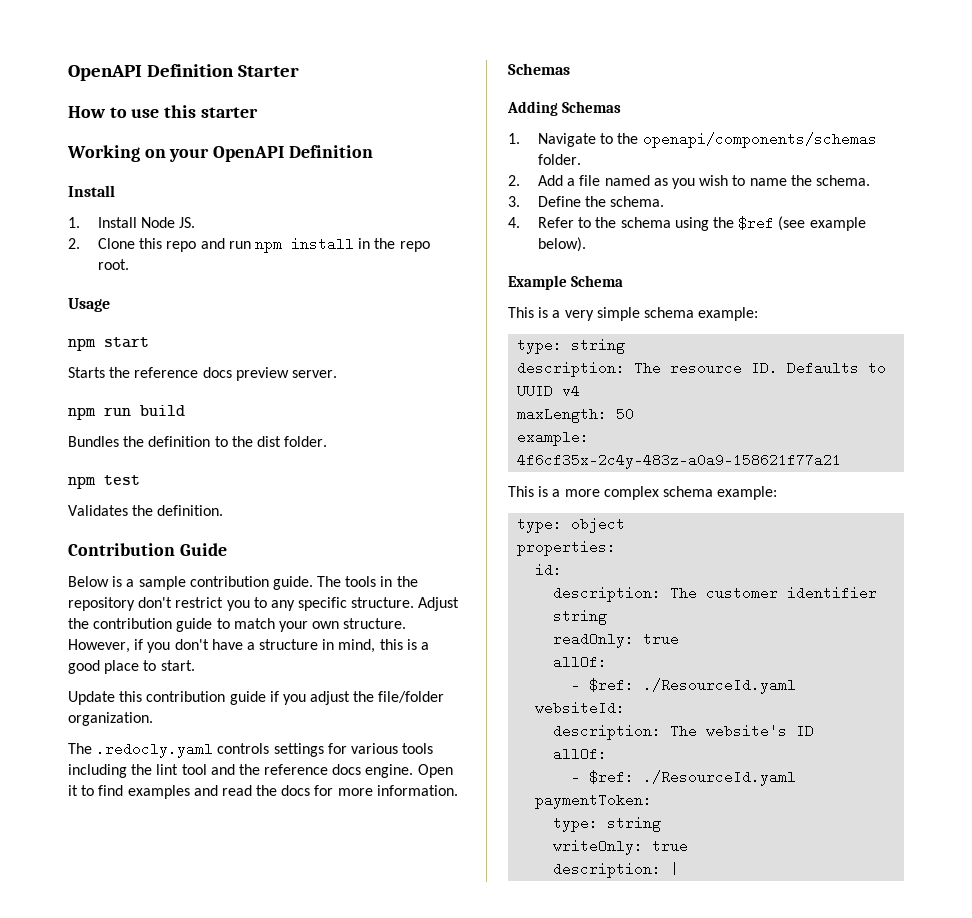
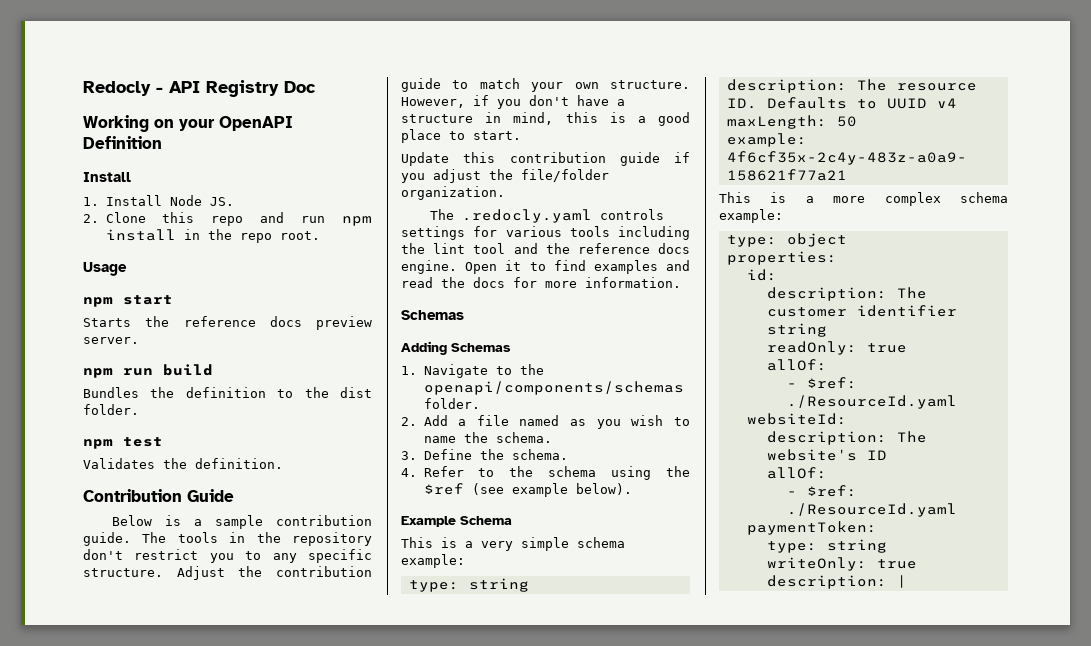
[68,64,299,81] [68,105,258,118] OpenAPI Definition Starter // How to use this starter -> [83,80,316,97] Redocly - API Registry Doc

